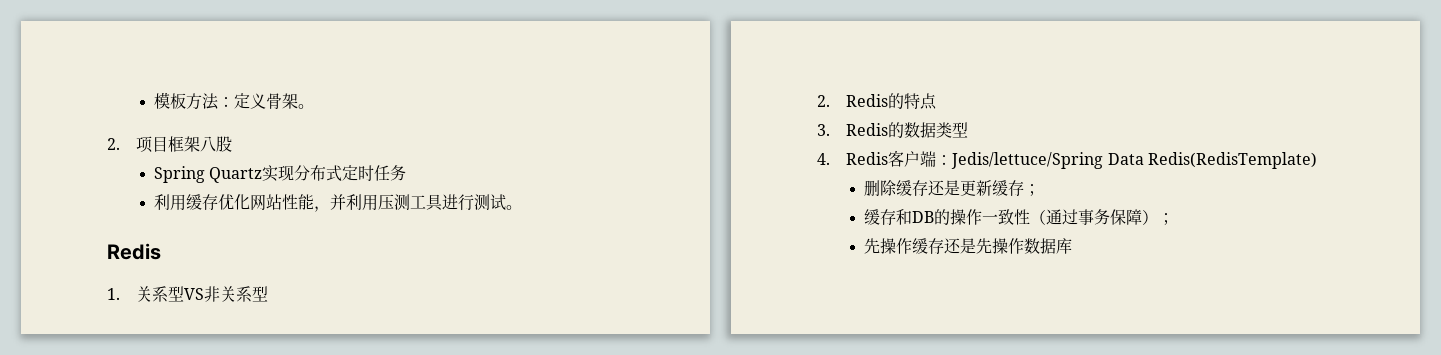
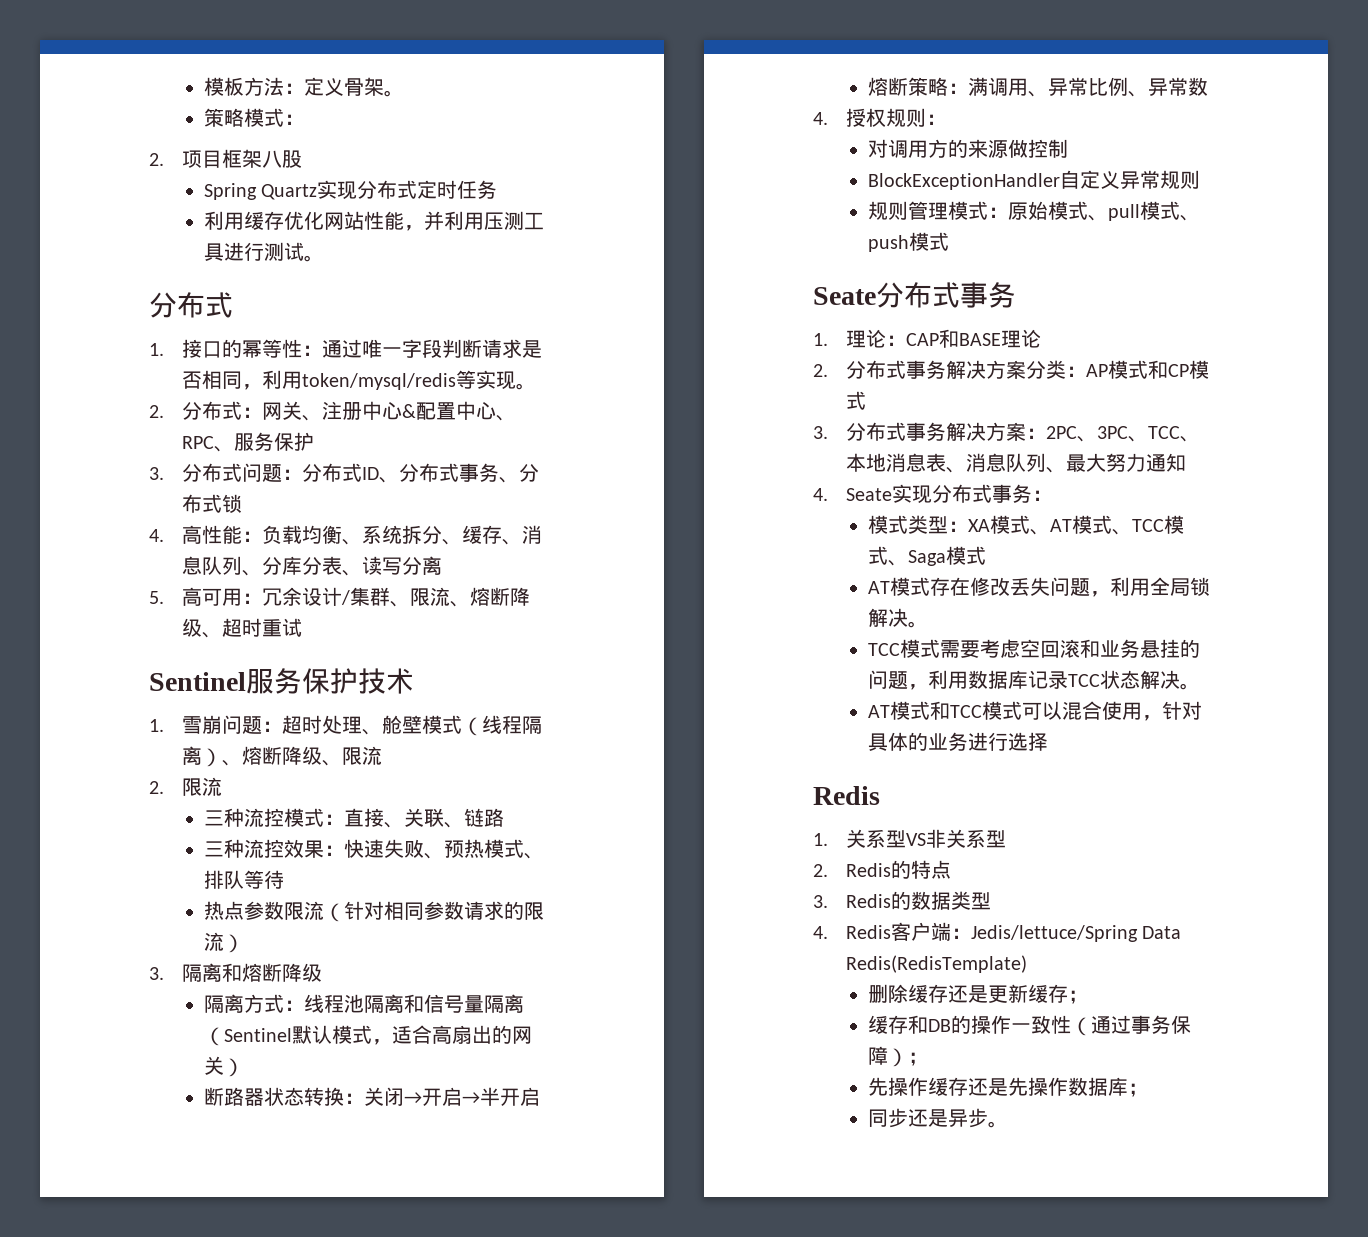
(314, 106) none -> [203,108,304,127] // 策略模式：
(522, 207) none -> [149,292,233,318] [149,339,542,358] [181,370,536,390] [149,401,516,421] [181,432,314,452] [149,463,539,483] [181,494,242,513] [149,525,542,545] [181,556,442,576] [149,587,530,607] [181,618,302,638] [149,668,414,694] [149,715,542,736] [181,746,382,767] [149,777,222,796] [203,808,504,828] [203,839,544,859] [203,870,284,889] [203,901,544,922] [203,932,244,953] [149,963,322,982] [203,994,524,1013] [203,1025,532,1046] [203,1056,244,1077] [203,1087,540,1106] [867,77,1208,97] [813,108,946,127] [867,139,1068,158] [867,170,1200,190] [867,201,1200,221] [867,232,949,252] [813,282,1016,308] [813,329,1041,348] [813,360,1209,379] [845,391,866,410] [813,422,1200,442] [845,453,1186,473] [813,484,1052,504] [867,515,1184,535] [867,546,986,566] [867,577,1210,597] [867,608,928,628] [867,639,1200,658] [867,670,1200,690] [867,701,1202,721] [867,732,1048,751] // 分布式 // 1.接口的幂等性：通过唯一字段判断请求是否相同，利用token/mysql/redis等实现。 // 2.分布式：网关、注册中心&配置中心、RPC、服务保护 // 3.分布式问题：分布式ID、分布式事务、分布式锁 // 4.高性能：负载均衡、系统拆分、缓存、消息队列、分库分表、读写分离 // 5.高可用：冗余设计/集群、限流、熔断降级、超时重试 // Sentinel服务保护技术 // 1.雪崩问题：超时处理、舱壁模式（线程隔离）、熔断降级、限流 // 2.限流 // 三种流控模式：直接、关联、链路 // 三种流控效果：快速失败、预热模式、排队等待 // 热点参数限流（针对相同参数请求的限流） // 3.隔离和熔断降级 // 隔离方式：线程池隔离和信号量隔离（Sentinel默认模式，适合高扇出的网关） // 断路器状态转换：关闭→开启→半开启 // 熔断策略：满调用、异常比例、异常数 // 4.授权规则： // 对调用方的来源做控制 // BlockExceptionHandler自定义异常规则 // 规则管理模式：原始模式、pull模式、push模式 // Seate分布式事务 // 1.理论：CAP和BASE理论 // 2.分布式事务解决方案分类：AP模式和CP模式 // 3.分布式事务解决方案：2PC、3PC、TCC、本地消息表、消息队列、最大努力通知 // 4. Seate实现分布式事务： // 模式类型：XA模式、AT模式、TCC模式、Saga模式 // AT模式存在修改丢失问题，利用全局锁解决。 // TCC模式需要考虑空回滚和业务悬挂的问题，利用数据库记录TCC状态解决。 // AT模式和TCC模式可以混合使用，针对具体的业务进行选择
(1072, 246) none -> [1127,1083,1148,1097] [867,1108,1008,1128] ； // 同步还是异步。

